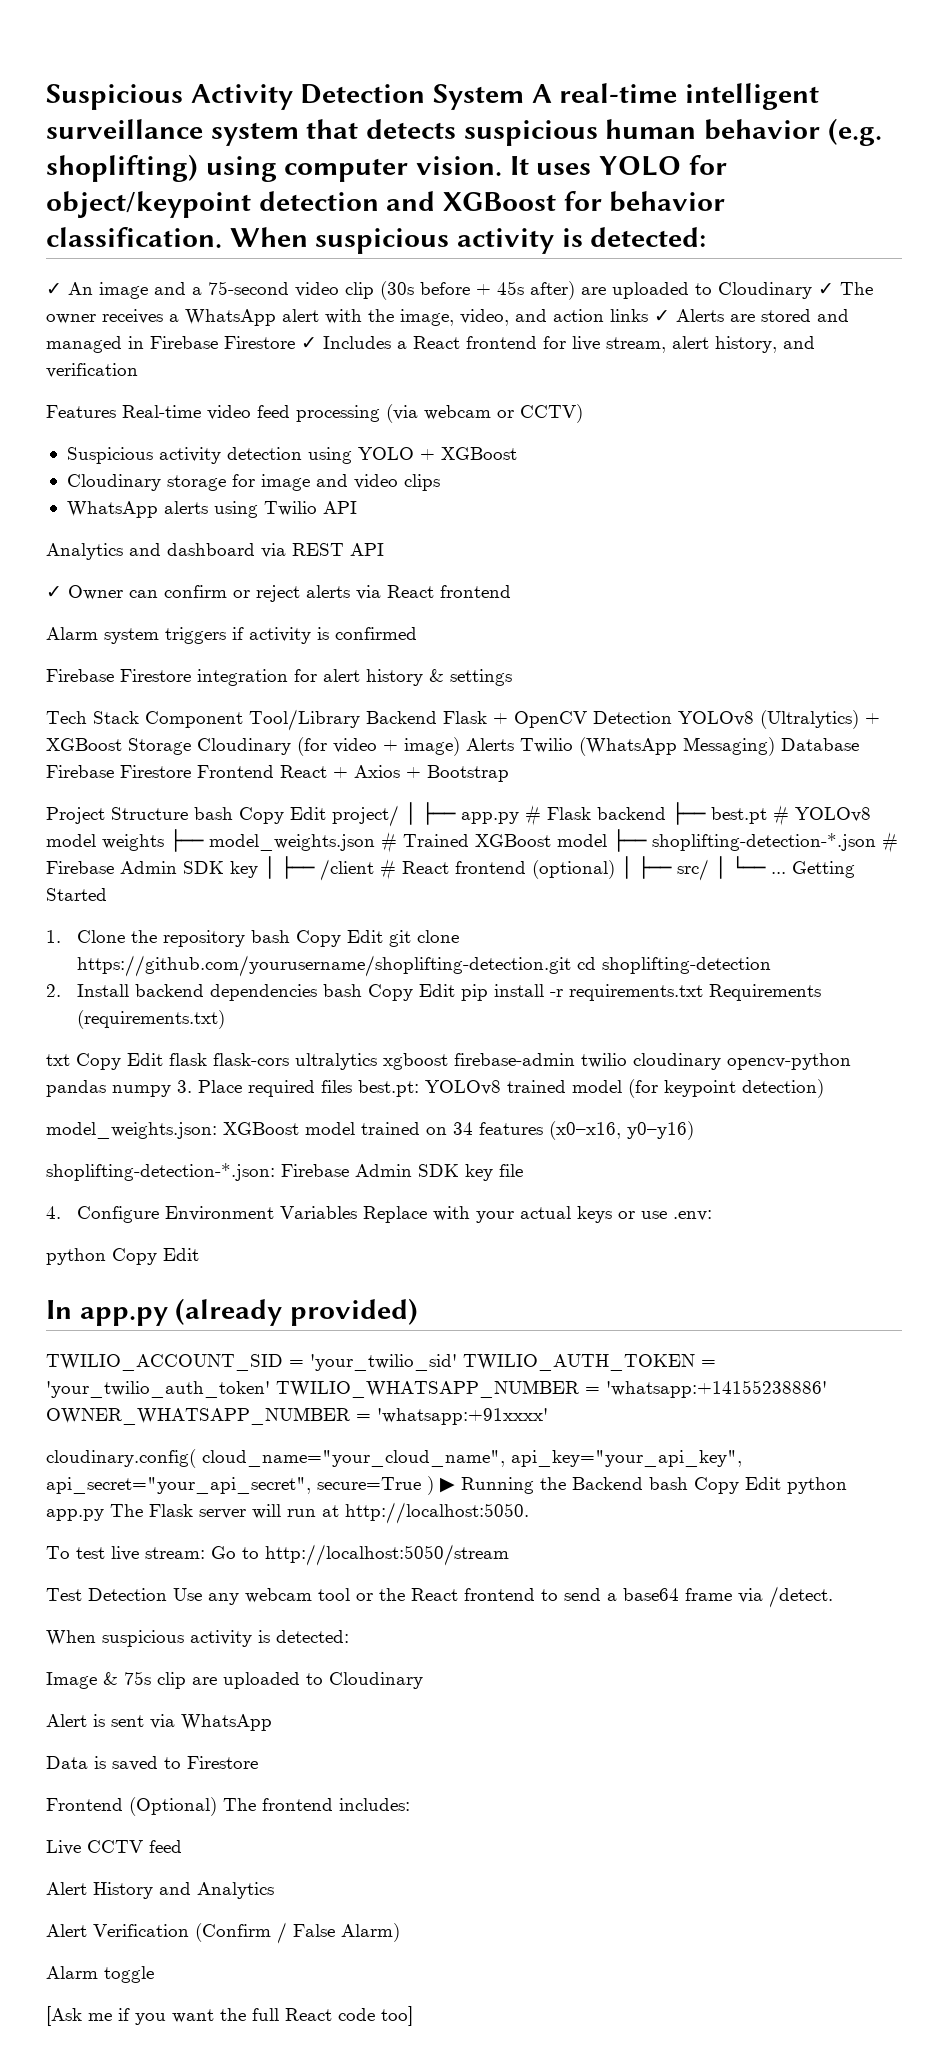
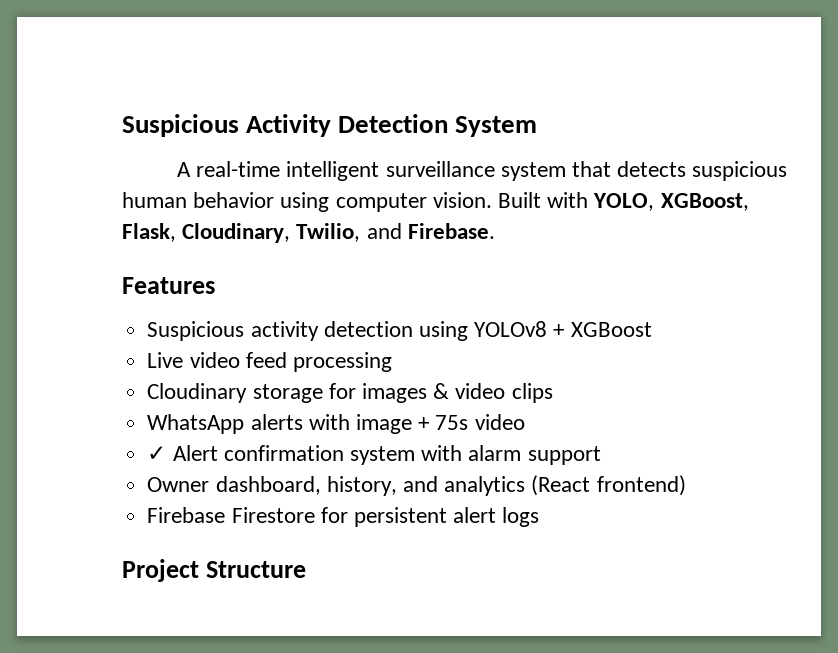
(525, 97) none -> (538, 126) //
[827,118,882,146] [46,154,198,182] (e.g. shoplifting) -> (275, 200) none
[509,155,727,176] [46,191,726,218] [46,227,707,254] [46,281,873,300] [46,309,849,326] [46,336,815,353] [46,363,138,378] [46,404,583,423] It uses YOLO for object/keypoint detection and XGBoost for behavior classification. When suspicious activity is detected: // ✓ An image and a 75-second video clip (30s before + 45s after) are uploaded to Cloudinary ✓ The owner receives a WhatsApp alert with the image, video, and action links ✓ Alerts are stored and managed in Firebase Firestore ✓ Includes a React frontend for live stream, alert history, and verification // Features Real-time video feed processing (via webcam or CCTV) -> [498,192,749,211] [122,223,495,243] [122,277,215,294] Built with YOLO, XGBoost, Flask, Cloudinary, Twilio, and Firebase. // Features
[357,447,517,460] YOLO + XGBoost -> [474,321,652,337] [147,352,392,372] YOLOv8 + XGBoost // Live video feed processing
[260,474,348,491] image and -> [361,383,450,403] images &
[213,501,357,518] [46,543,384,560] [46,585,511,602] [46,627,417,644] [46,669,512,686] [46,709,880,731] [46,737,859,756] [46,765,509,782] [46,802,871,827] [46,829,898,853] [46,856,855,881] [46,888,107,901] [46,930,460,947] [77,955,772,977] [46,984,822,1001] [77,1010,226,1029] [46,1053,851,1070] [46,1079,824,1098] [46,1121,694,1140] [46,1163,523,1181] [46,1206,713,1223] [46,1248,199,1265] [46,1298,419,1326] [46,1354,716,1371] [46,1380,827,1398] [46,1407,548,1425] [46,1449,742,1468] [46,1476,847,1495] [46,1502,529,1524] [46,1544,509,1566] [46,1586,833,1608] [46,1630,349,1647] [46,1671,423,1689] [46,1714,272,1731] [46,1756,258,1771] [46,1797,410,1816] [46,1840,182,1855] [46,1882,274,1899] [46,1922,400,1944] [46,1966,154,1983] [46,2006,413,2026] using Twilio API // Analytics and dashboard via REST API // ✓ Owner can confirm or reject alerts via React frontend // Alarm system triggers if activity is confirmed // Firebase Firestore integration for alert history & settings // Tech Stack Component Tool/Library Backend Flask + OpenCV Detection YOLOv8 (Ultralytics) + XGBoost Storage Cloudinary (for video + image) Alerts Twilio (WhatsApp Messaging) Database Firebase Firestore Frontend React + Axios + Bootstrap // Project Structure bash Copy Edit project/ │ ├── app.py # Flask backend ├── best.pt # YOLOv8 model weights ├── model_weights.json # Trained XGBoost model ├── shoplifting-detection-*.json # Firebase Admin SDK key │ ├── /client # React frontend (optional) │ ├── src/ │ └── ... Getting Started // 1. Clone the repository bash Copy Edit git clone https://github.com/yourusername/shoplifting-detection.git cd shoplifting-detection // 2. Install backend dependencies bash Copy Edit pip install -r requirements.txt Requirements (requirements.txt) // txt Copy Edit flask flask-cors ultralytics xgboost firebase-admin twilio cloudinary opencv-python pandas numpy 3. Place required files best.pt: YOLOv8 trained model (for keypoint detection) // model_weights.json: XGBoost model trained on 34 features (x0–x16, y0–y16) // shoplifting-detection-*.json: Firebase Admin SDK key file // 4. Configure Environment Variables Replace with your actual keys or use .env: // python Copy Edit // In app.py (already provided) // TWILIO_ACCOUNT_SID = 'your_twilio_sid' TWILIO_AUTH_TOKEN = 'your_twilio_auth_token' TWILIO_WHATSAPP_NUMBER = 'whatsapp:+14155238886' OWNER_WHATSAPP_NUMBER = 'whatsapp:+91xxxx' // cloudinary.config( cloud_name="your_cloud_name", api_key="your_api_key", api_secret="your_api_secret", secure=True ) ▶ Running the Backend bash Copy Edit python app.py The Flask server will run at http://localhost:5050. // To test live stream: Go to http://localhost:5050/stream // Test Detection Use any webcam tool or the React frontend to send a base64 frame via /detect. // When suspicious activity is detected: // Image & 75s clip are uploaded to Cloudinary // Alert is sent via WhatsApp // Data is saved to Firestore // Frontend (Optional) The frontend includes: // Live CCTV feed // Alert History and Analytics // Alert Verification (Confirm / False Alarm) // Alarm toggle // [Ask me if you want the full React code too] -> [308,414,525,434] [147,445,601,465] [147,475,686,496] [147,507,540,527] [122,559,306,582] with image + 75s video // ✓ Alert confirmation system with alarm support // Owner dashboard, history, and analytics (React frontend) // Firebase Firestore for persistent alert logs // Project Structure

